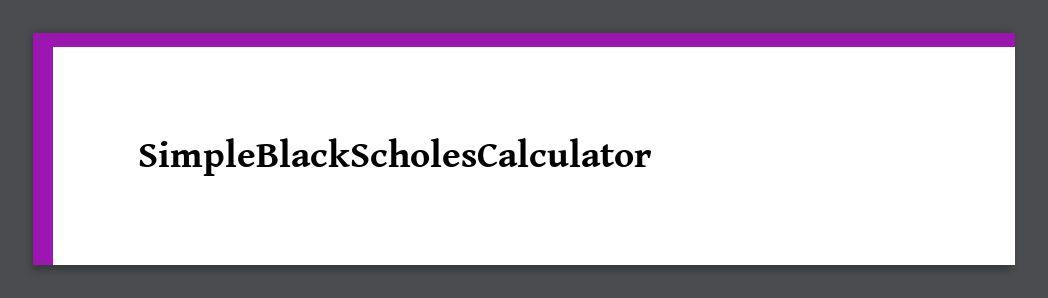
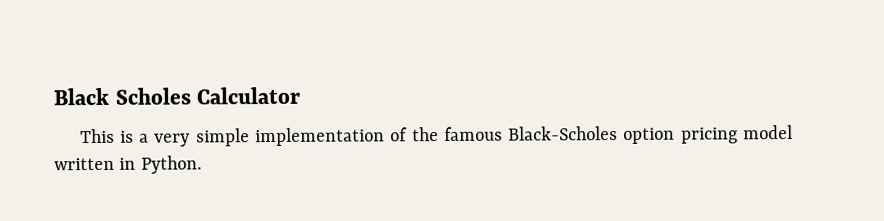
[138,138,651,176] SimpleBlackScholesCalculator -> [53,86,301,106] [79,124,794,147] [54,155,202,174] Black Scholes Calculator // This is a very simple implementation of the famous Black-Scholes option pricing model written in Python.

